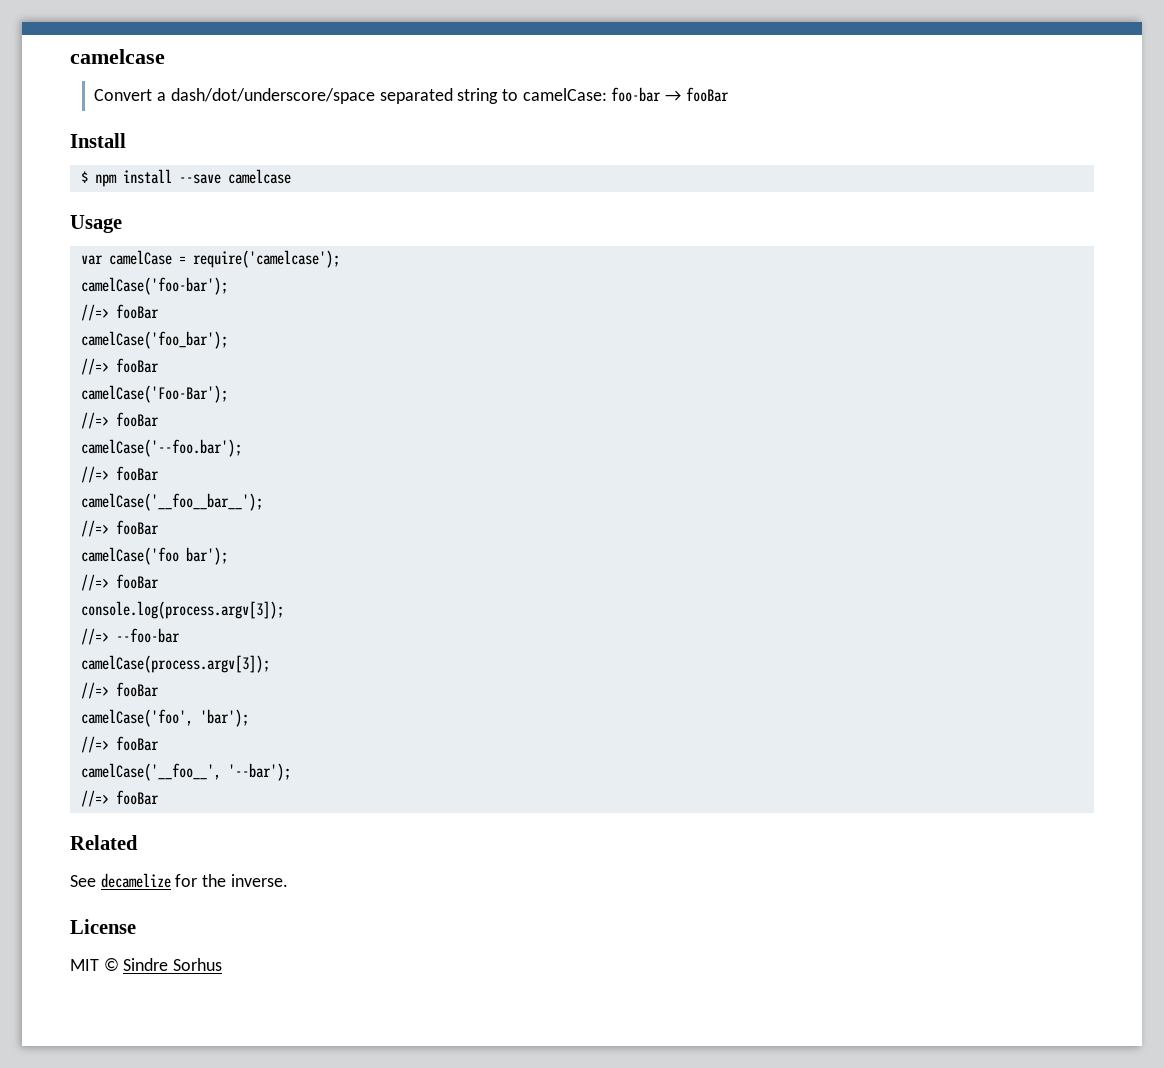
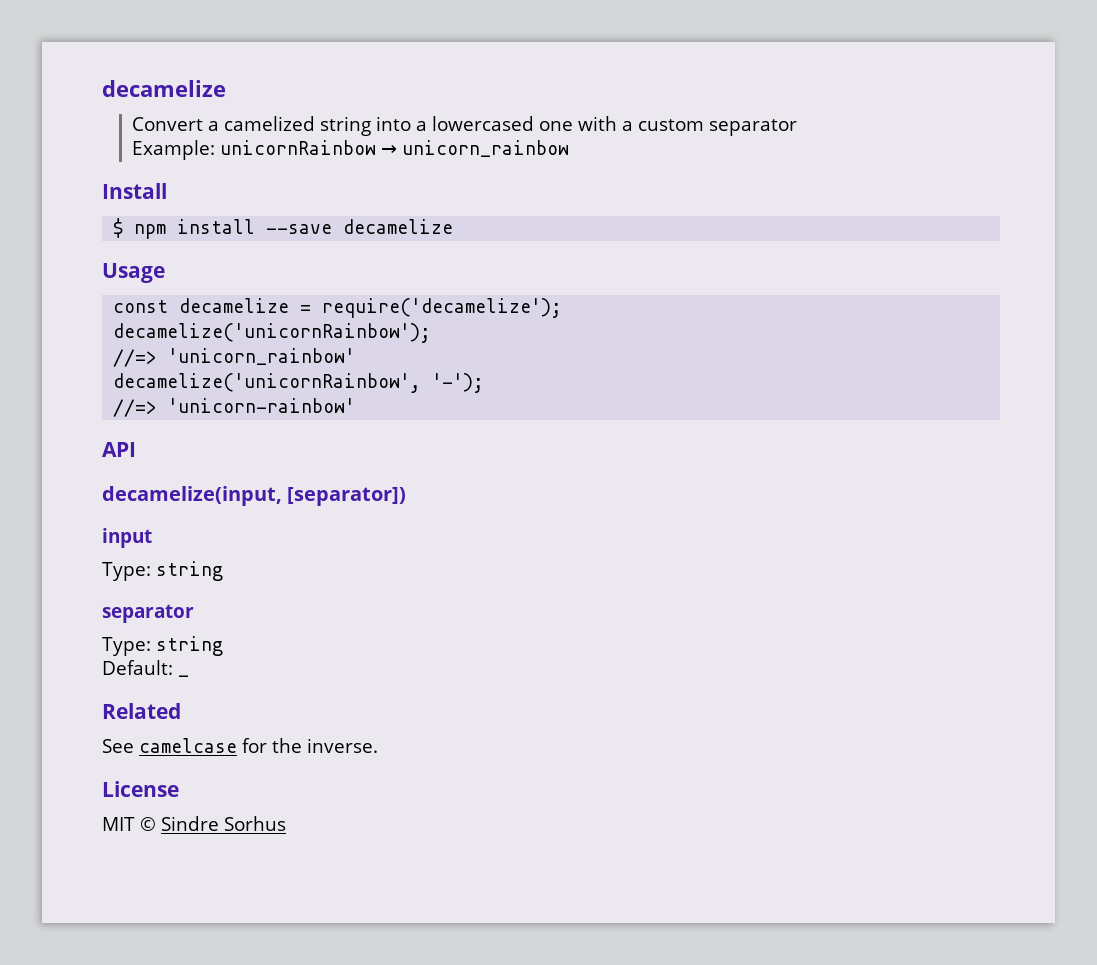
[70,49,165,64] camelcase -> [102,80,226,97] decamelize
[170,87,729,104] dash/dot/underscore/space separated string to camelCase: foo-bar → fooBar -> [223,116,797,136] [131,140,569,160] camelized string into a lowercased one with a custom separator // Example: unicornRainbow → unicorn_rainbow
[227,169,291,184] camelcase -> [343,219,454,234] decamelize
[80,250,340,268] [80,277,228,295] [80,304,159,321] [80,331,228,349] [80,358,159,375] [80,385,228,403] [80,412,159,429] [80,439,242,457] [80,466,159,483] [80,493,263,511] [80,520,159,537] [80,547,228,565] [80,574,159,591] [80,601,284,619] [80,628,180,645] [80,655,270,673] [80,682,159,699] [80,709,249,727] [80,736,159,753] [80,763,291,781] [80,790,159,807] var camelCase = require('camelcase'); // camelCase('foo-bar'); // //=> fooBar // camelCase('foo_bar'); // //=> fooBar // camelCase('Foo-Bar'); // //=> fooBar // camelCase('--foo.bar'); // //=> fooBar // camelCase('__foo__bar__'); // //=> fooBar // camelCase('foo bar'); // //=> fooBar // console.log(process.argv[3]); // //=> --foo-bar // camelCase(process.argv[3]); // //=> fooBar // camelCase('foo', 'bar'); // //=> fooBar // camelCase('__foo__', '--bar'); // //=> fooBar -> [113,298,563,318] [113,323,432,343] [113,348,356,367] [113,373,485,393] [113,398,356,417] [102,442,136,457] [102,486,407,506] [102,528,152,548] [102,561,223,581] [102,604,194,623] [102,636,223,656] [102,660,173,675] [178,675,189,677] const decamelize = require('decamelize'); // decamelize('unicornRainbow'); // //=> 'unicorn_rainbow' // decamelize('unicornRainbow', '-'); // //=> 'unicorn-rainbow' // API // decamelize(input, [separator]) // input // Type: string // separator // Type: string // Default: _
[100,873,171,888] decamelize -> [139,738,237,753] camelcase

